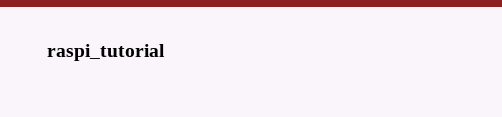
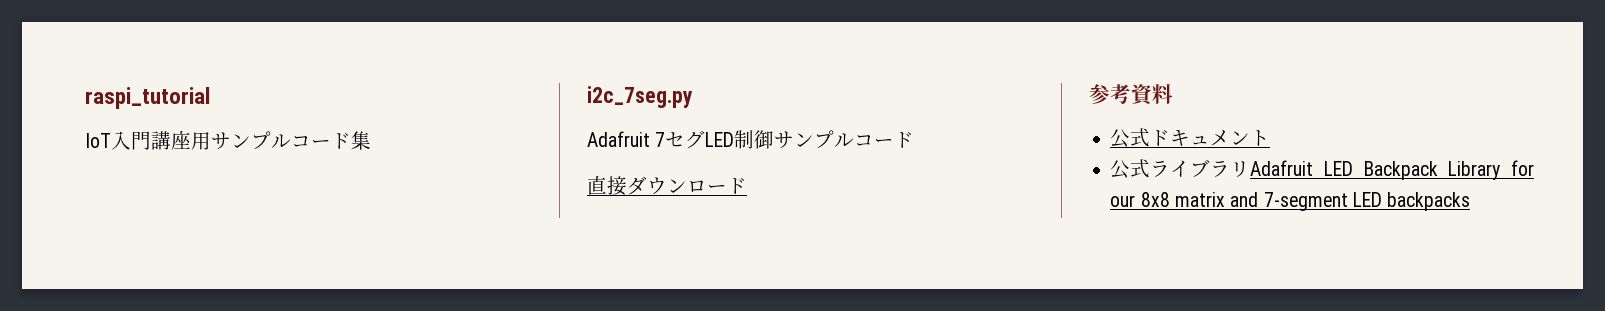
(165, 52) none -> [85,130,371,150] [587,86,693,108] [587,130,915,149] [587,175,747,196] [1089,84,1173,106] [1110,128,1271,148] [1110,159,1534,180] [1110,192,1471,211] // IoT入門講座用サンプルコード集 // i2c_7seg.py // Adafruit 7セグLED制御サンプルコード // 直接ダウンロード // 参考資料 // 公式ドキュメント // 公式ライブラリAdafruit LED Backpack Library for our 8x8 matrix and 7-segment LED backpacks

